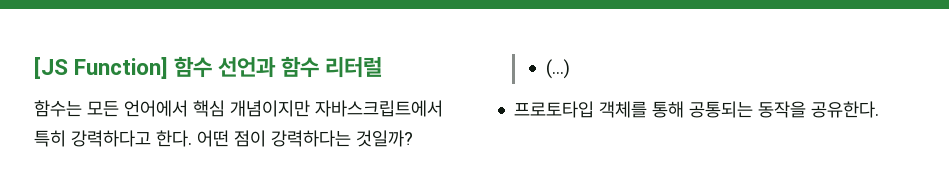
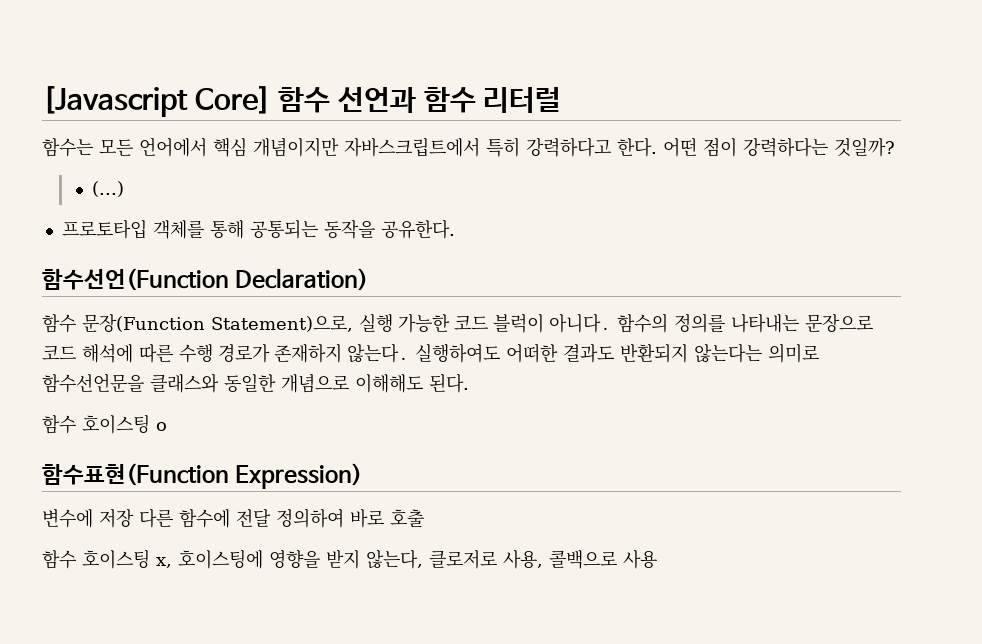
[34,57,169,79] [JS Function] -> [42,86,271,117] [Javascript Core]
(880, 109) none -> [42,268,369,291] [42,313,873,333] [42,343,819,363] [42,373,469,393] [42,414,167,434] [42,463,363,489] [42,508,424,528] [42,549,657,569] // 함수선언(Function Declaration) // 함수 문장(Function Statement)으로, 실행 가능한 코드 블럭이 아니다. 함수의 정의를 나타내는 문장으로 코드 해석에 따른 수행 경로가 존재하지 않는다. 실행하여도 어떠한 결과도 반환되지 않는다는 의미로 함수선언문을 클래스와 동일한 개념으로 이해해도 된다. // 함수 호이스팅 o // 함수표현(Function Expression) // 변수에 저장 다른 함수에 전달 정의하여 바로 호출 // 함수 호이스팅 x, 호이스팅에 영향을 받지 않는다, 클로저로 사용, 콜백으로 사용

